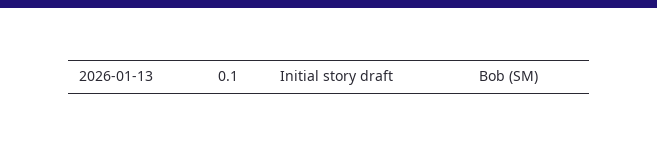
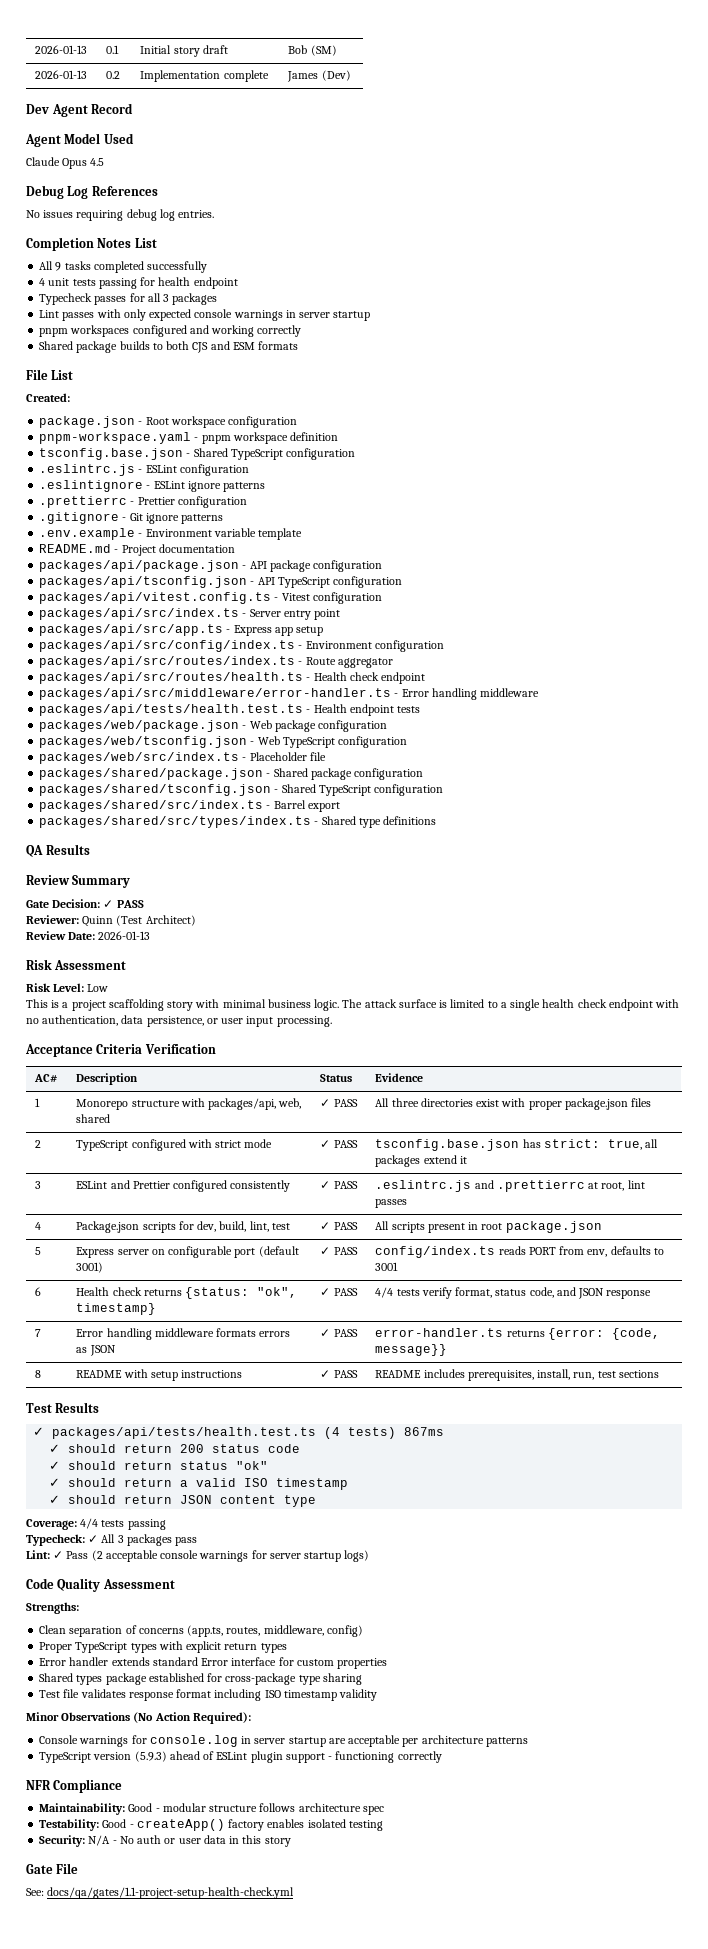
(538, 77) none -> [35,70,88,79] [106,71,121,79] [140,70,269,82] [287,70,351,82] [26,103,134,117] [25,133,134,147] [26,157,105,169] [26,185,158,199] [26,209,215,221] [26,237,157,251] [39,261,208,273] [39,277,238,289] [39,293,218,305] [39,309,371,321] [39,325,302,337] [39,341,299,353] [26,369,74,380] [26,393,70,402] [39,416,298,428] [39,432,339,444] [39,448,356,460] [39,464,249,476] [39,480,266,492] [39,496,247,508] [39,512,224,524] [39,528,303,540] [39,544,235,556] [39,560,383,572] [39,576,403,588] [39,592,382,604] [39,608,341,620] [39,624,324,636] [39,640,444,652] [39,656,393,668] [39,672,426,684] [39,688,540,700] [39,704,421,716] [39,720,388,732] [39,736,408,748] [39,752,326,764] [39,768,424,780] [39,784,444,796] [39,800,340,812] [39,816,437,828] [26,844,90,857] [26,875,131,888] [26,899,144,908] [26,915,196,927] [26,931,151,940] [26,959,127,970] [26,983,109,992] [26,999,680,1011] [26,1015,332,1027] [25,1044,216,1057] [34,1074,59,1082] [76,1073,139,1085] [320,1074,353,1082] [375,1073,424,1082] [35,1098,41,1107] [76,1098,302,1110] [76,1114,111,1123] [320,1099,358,1107] [375,1098,652,1110] [35,1140,42,1148] [76,1139,273,1151] [320,1140,358,1148] [375,1139,659,1151] [375,1155,467,1167] [35,1181,42,1189] [76,1180,291,1192] [320,1181,358,1189] [375,1180,645,1192] [375,1199,408,1208] [35,1222,42,1230] [76,1221,290,1233] [320,1222,358,1230] [375,1221,602,1233] [35,1247,42,1255] [76,1246,299,1258] [76,1262,104,1273] [320,1247,358,1255] [375,1246,664,1258] [375,1262,399,1271] [35,1287,42,1296] [76,1287,298,1299] [76,1303,157,1315] [320,1288,358,1296] [375,1287,652,1299] [35,1329,42,1337] [76,1328,291,1340] [76,1345,116,1356] [320,1329,358,1337] [375,1328,660,1340] [375,1344,448,1356] [35,1370,42,1378] [76,1369,243,1381] [320,1370,358,1378] [375,1369,659,1381] [26,1402,100,1413] [33,1427,445,1439] [49,1444,301,1453] [49,1461,269,1470] [49,1478,349,1490] [49,1495,317,1507] [26,1518,166,1530] [26,1534,198,1546] [26,1550,370,1562] [26,1578,175,1592] [26,1602,79,1614] [39,1625,363,1637] [39,1641,287,1653] [39,1657,388,1669] [39,1673,362,1685] [39,1689,378,1701] [26,1712,251,1724] [39,1735,528,1747] [39,1751,442,1763] [26,1779,123,1793] [39,1803,384,1815] [39,1819,383,1831] [39,1835,291,1847] [26,1863,79,1874] [26,1887,295,1899] // 2026-01-13 | 0.2 | Implementation complete | James (Dev) // Dev Agent Record // Agent Model Used // Claude Opus 4.5 // Debug Log References // No issues requiring debug log entries. // Completion Notes List // All 9 tasks completed successfully // 4 unit tests passing for health endpoint // Typecheck passes for all 3 packages // Lint passes with only expected console warnings in server startup // pnpm workspaces configured and working correctly // Shared package builds to both CJS and ESM formats // File List // Created: // package.json - Root workspace configuration // pnpm-workspace.yaml - pnpm workspace definition // tsconfig.base.json - Shared TypeScript configuration // .eslintrc.js - ESLint configuration // .eslintignore - ESLint ignore patterns // .prettierrc - Prettier configuration // .gitignore - Git ignore patterns // .env.example - Environment variable template // README.md - Project documentation // packages/api/package.json - API package configuration // packages/api/tsconfig.json - API TypeScript configuration // packages/api/vitest.config.ts - Vitest configuration // packages/api/src/index.ts - Server entry point // packages/api/src/app.ts - Express app setup // packages/api/src/config/index.ts - Environment configuration // packages/api/src/routes/index.ts - Route aggregator // packages/api/src/routes/health.ts - Health check endpoint // packages/api/src/middleware/error-handler.ts - Error handling middleware // packages/api/tests/health.test.ts - Health endpoint tests // packages/web/package.json - Web package configuration // packages/web/tsconfig.json - Web TypeScript configuration // packages/web/src/index.ts - Placeholder file // packages/shared/package.json - Shared package configuration // packages/shared/tsconfig.json - Shared TypeScript configuration // packages/shared/src/index.ts - Barrel export // packages/shared/src/types/index.ts - Shared type definitions // QA Results // Review Summary // Gate Decision: ✓ PASS // Reviewer: Quinn (Test Architect) // Review Date: 2026-01-13 // Risk Assessment // Risk Level: Low // This is a project scaffolding story with minimal business logic. The attack surface is limited to a single health check endpoint with no authentication, data persistence, or user input processing. // Acceptance Criteria Verification // AC# | Description | Status | Evidence // 1 | Monorepo structure with packages/api, web, shared | ✓ PASS | All three directories exist with proper package.json files // 2 | TypeScript configured with strict mode | ✓ PASS | tsconfig.base.json has strict: true, all packages extend it // 3 | ESLint and Prettier configured consistently | ✓ PASS | .eslintrc.js and .prettierrc at root, lint passes // 4 | Package.json scripts for dev, build, lint, test | ✓ PASS | All scripts present in root package.json // 5 | Express server on configurable port (default 3001) | ✓ PASS | config/index.ts reads PORT from env, defaults to 3001 // 6 | Health check returns {status: "ok", timestamp} | ✓ PASS | 4/4 tests verify format, status code, and JSON response // 7 | Error handling middleware formats errors as JSON | ✓ PASS | error-handler.ts returns {error: {code, message}} // 8 | README with setup instructions | ✓ PASS | README includes prerequisites, install, run, test sections // Test Results // ✓ packages/api/tests/health.test.ts (4 tests) 867ms // ✓ should return 200 status code // ✓ should return status "ok" // ✓ should return a valid ISO timestamp // ✓ should return JSON content type // Coverage: 4/4 tests passing // Typecheck: ✓ All 3 packages pass // Lint: ✓ Pass (2 acceptable console warnings for server startup logs) // Code Quality Assessment // Strengths: // Clean separation of concerns (app.ts, routes, middleware, config) // Proper TypeScript types with explicit return types // Error handler extends standard Error interface for custom properties // Shared types package established for cross-package type sharing // Test file validates response format including ISO timestamp validity // Minor Observations (No Action Required): // Console warnings for console.log in server startup are acceptable per architecture patterns // TypeScript version (5.9.3) ahead of ESLint plugin support - functioning correctly // NFR Compliance // Maintainability: Good - modular structure follows architecture spec // Testability: Good - createApp() factory enables isolated testing // Security: N/A - No auth or user data in this story // Gate File // See: docs/qa/gates/1.1-project-setup-health-check.yml

